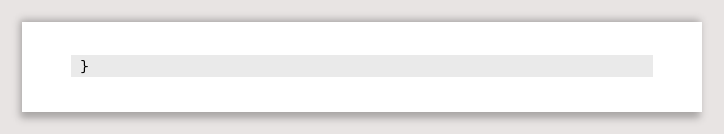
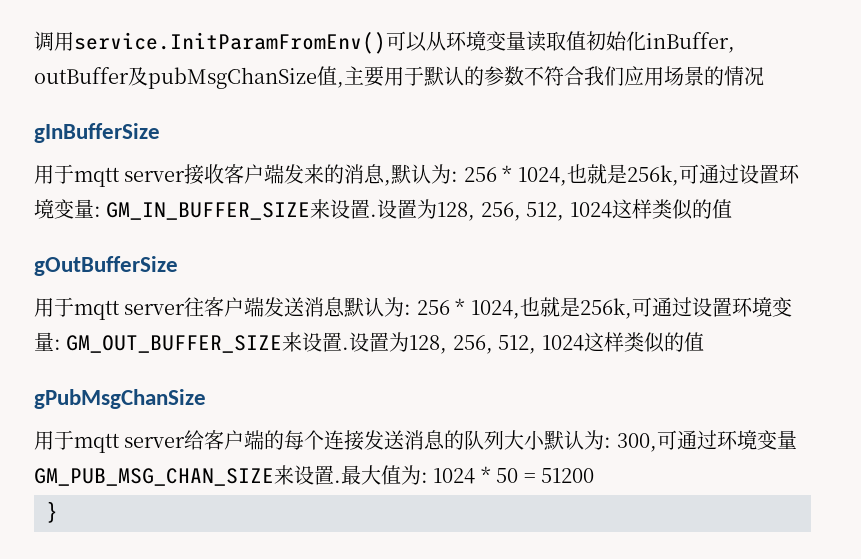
(79, 67) none -> [34,31,735,54] [34,66,764,89] [34,123,160,143] [34,164,800,187] [34,199,732,221] [34,256,178,276] [34,297,792,320] [34,332,704,354] [34,389,206,409] [34,430,797,453] [34,465,594,486] 调用service.InitParamFromEnv()可以从环境变量读取值初始化inBuffer, outBuffer及pubMsgChanSize值,主要用于默认的参数不符合我们应用场景的情况 // gInBufferSize // 用于mqtt server接收客户端发来的消息,默认为: 256 * 1024,也就是256k,可通过设置环境变量: GM_IN_BUFFER_SIZE来设置.设置为128, 256, 512, 1024这样类似的值 // gOutBufferSize // 用于mqtt server往客户端发送消息默认为: 256 * 1024,也就是256k,可通过设置环境变量: GM_OUT_BUFFER_SIZE来设置.设置为128, 256, 512, 1024这样类似的值 // gPubMsgChanSize // 用于mqtt server给客户端的每个连接发送消息的队列大小默认为: 300,可通过环境变量GM_PUB_MSG_CHAN_SIZE来设置.最大值为: 1024 * 50 = 51200 //

